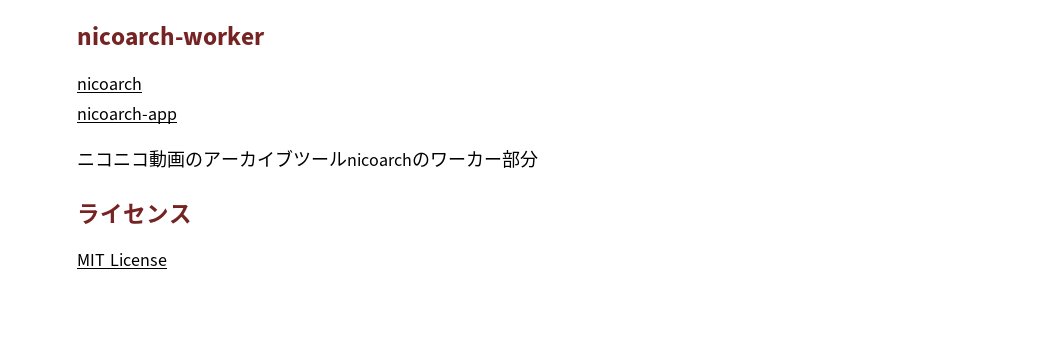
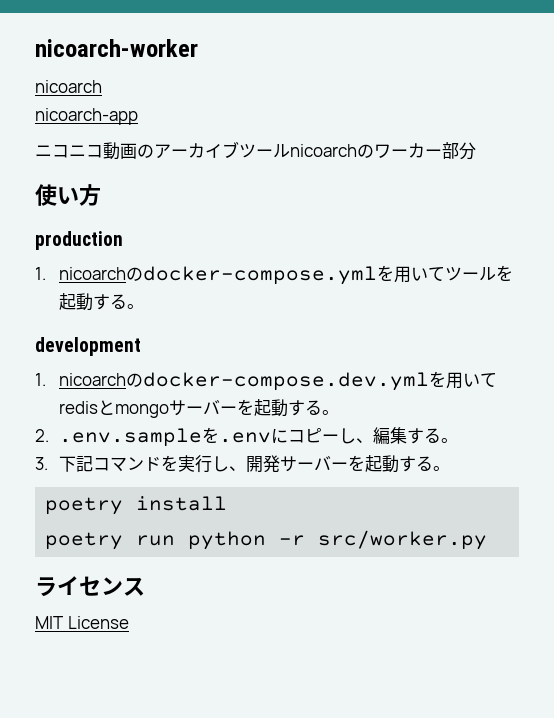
(538, 159) none -> [35,184,101,206] [35,231,123,250] [35,265,514,285] [59,293,145,311] [35,337,141,356] [35,371,498,391] [59,399,340,418] [35,427,459,447] [35,455,451,473] [45,496,228,515] [45,530,488,550] // 使い方 // production // 1. nicoarchのdocker-compose.ymlを用いてツールを起動する。 // development // 1. nicoarchのdocker-compose.dev.ymlを用いてredisとmongoサーバーを起動する。 // 2. .env.sampleを.envにコピーし、編集する。 // 3.下記コマンドを実行し、開発サーバーを起動する。 // poetry install // poetry run python -r src/worker.py

